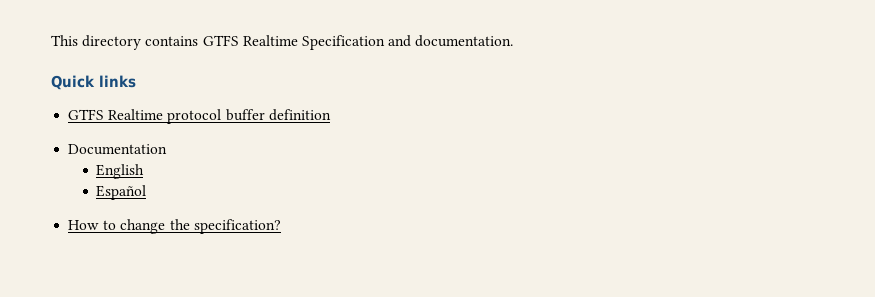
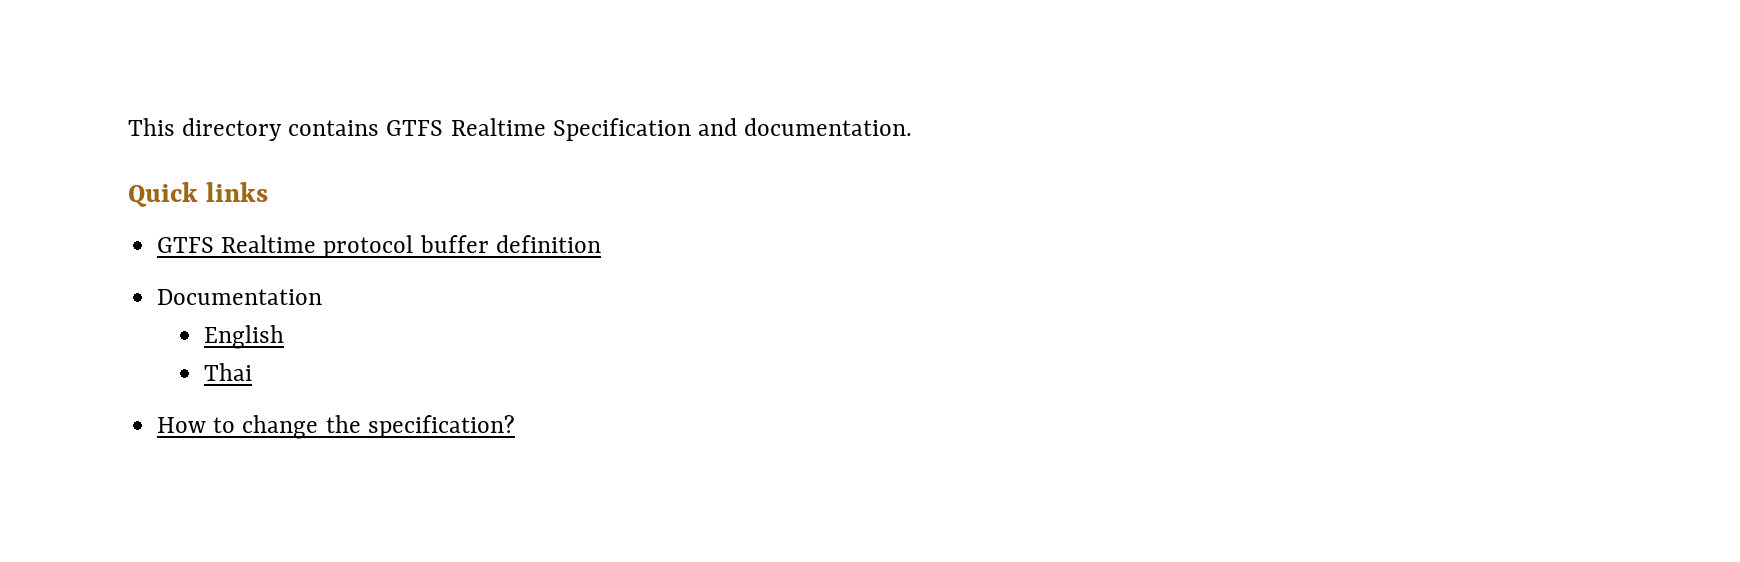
[96,185,147,200] Español -> [204,363,253,381] Thai

